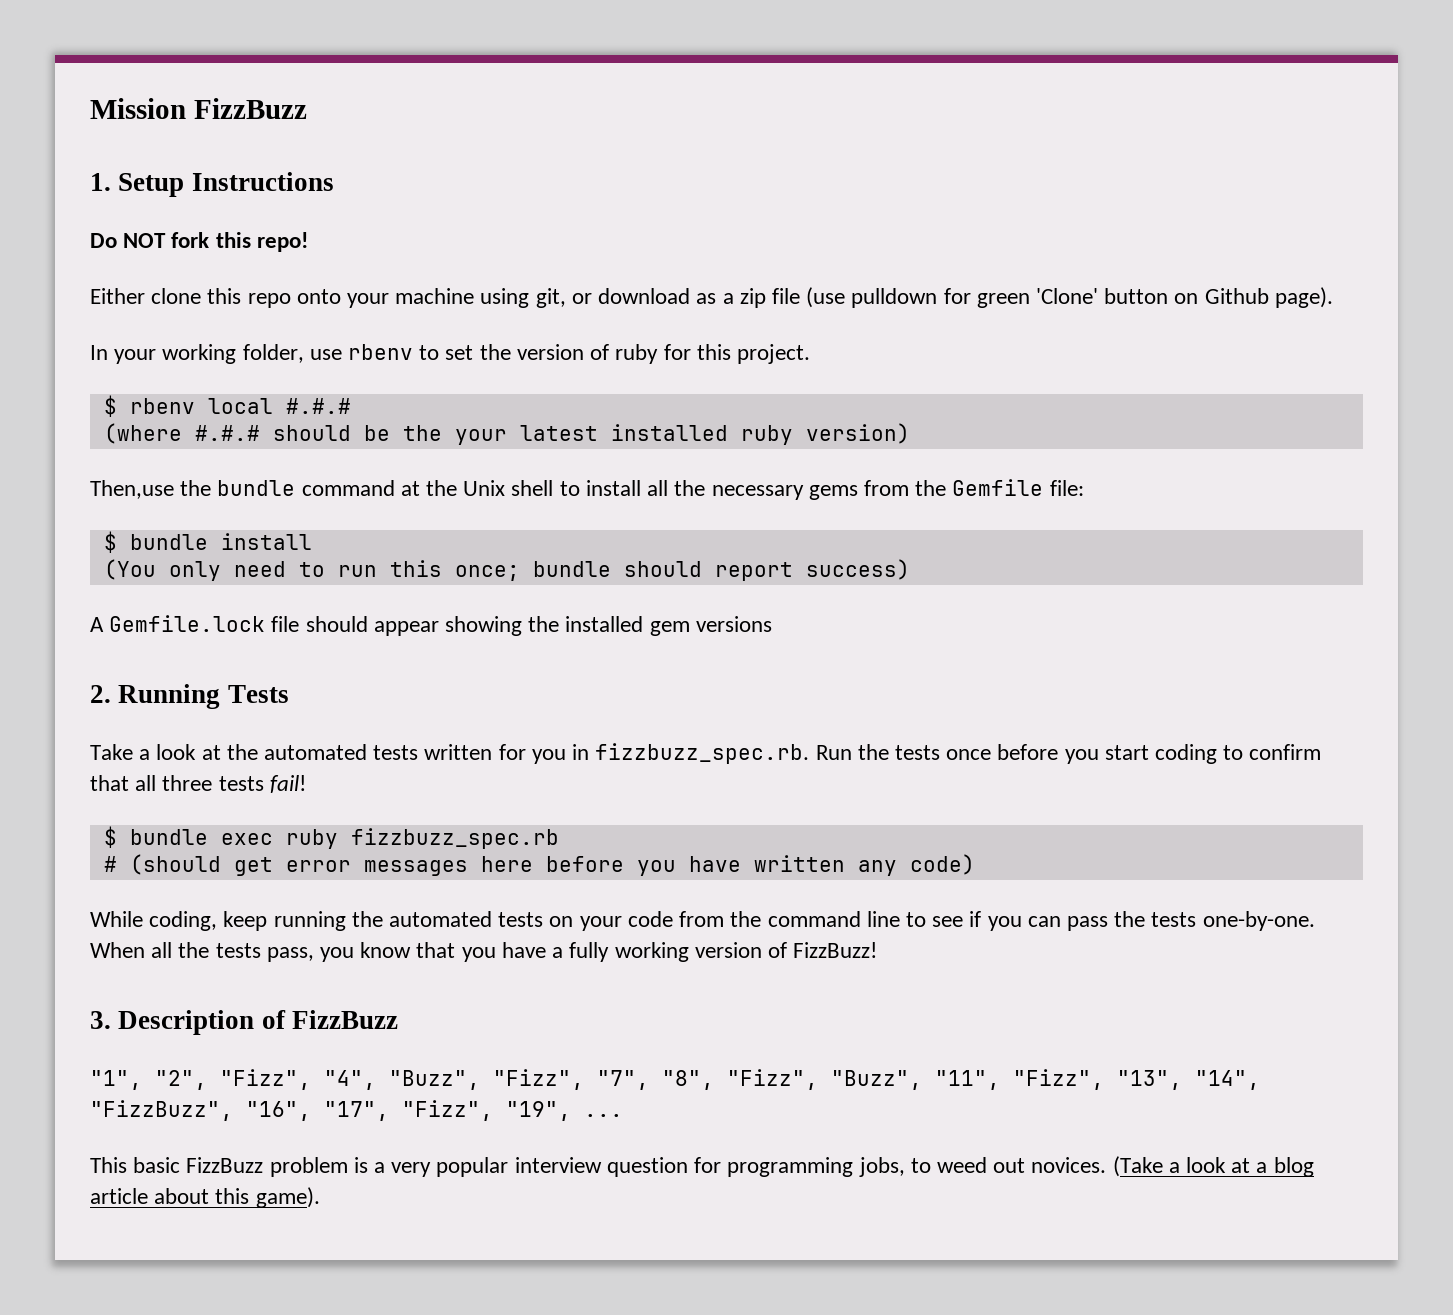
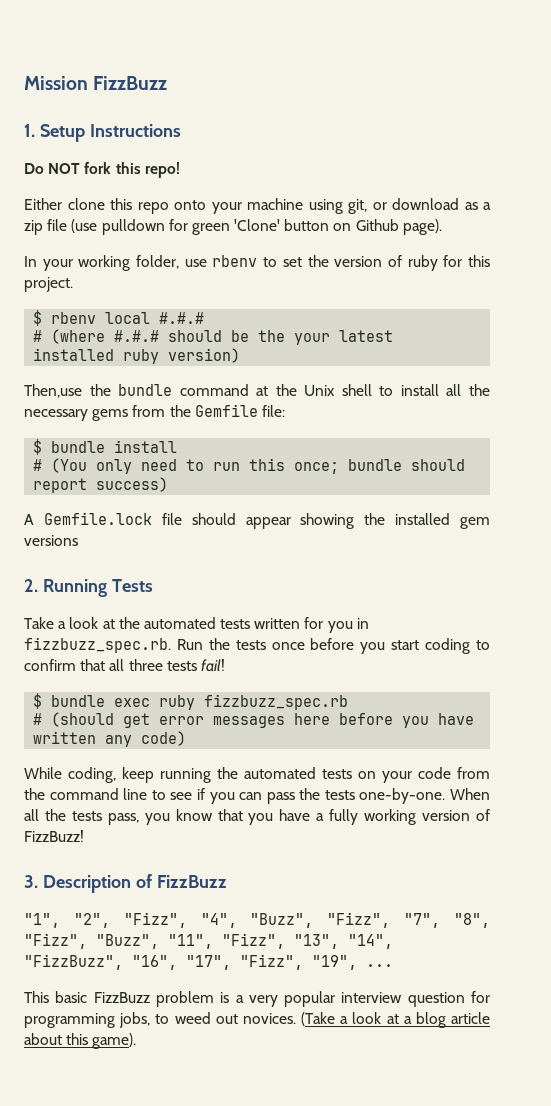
(351, 406) none -> [33,330,43,342] #
(312, 541) none -> [33,459,43,471] #

